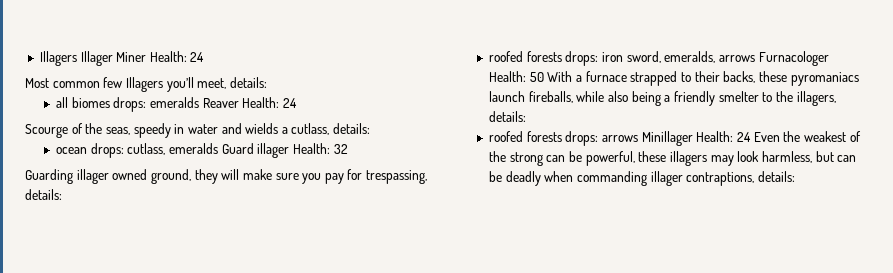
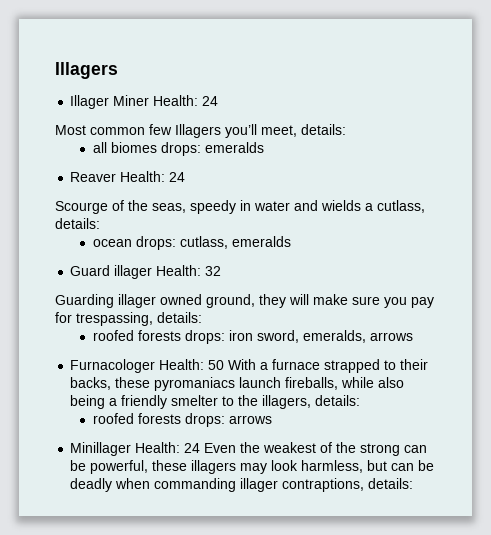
[39,51,77,66] Illagers -> [55,62,118,79] Illagers //
(200, 102) none -> (264, 147) //
(219, 148) none -> (291, 241) //
(755, 58) none -> (413, 336) //
(639, 138) none -> (272, 419) //

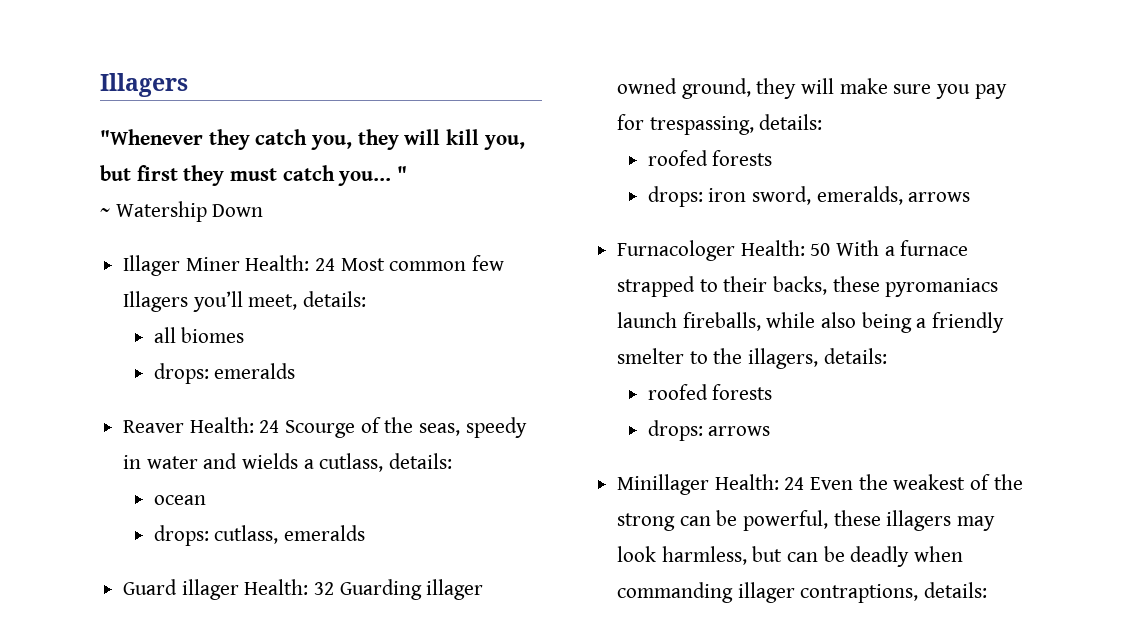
[55,62,118,79] Illagers -> [100,73,188,97] [100,129,525,150] [100,165,408,186] [100,201,264,222] Illagers // "Whenever they catch you, they will kill you, but first they must catch you... " // ~ Watership Down
(219, 101) // -> (336, 264) none
(157, 147) none -> (245, 335) //
(186, 177) // -> (280, 426) none
(132, 243) none -> (206, 500) //
(222, 271) // -> (335, 588) none
(181, 335) none -> (773, 158) //
(181, 418) none -> (773, 392) //

